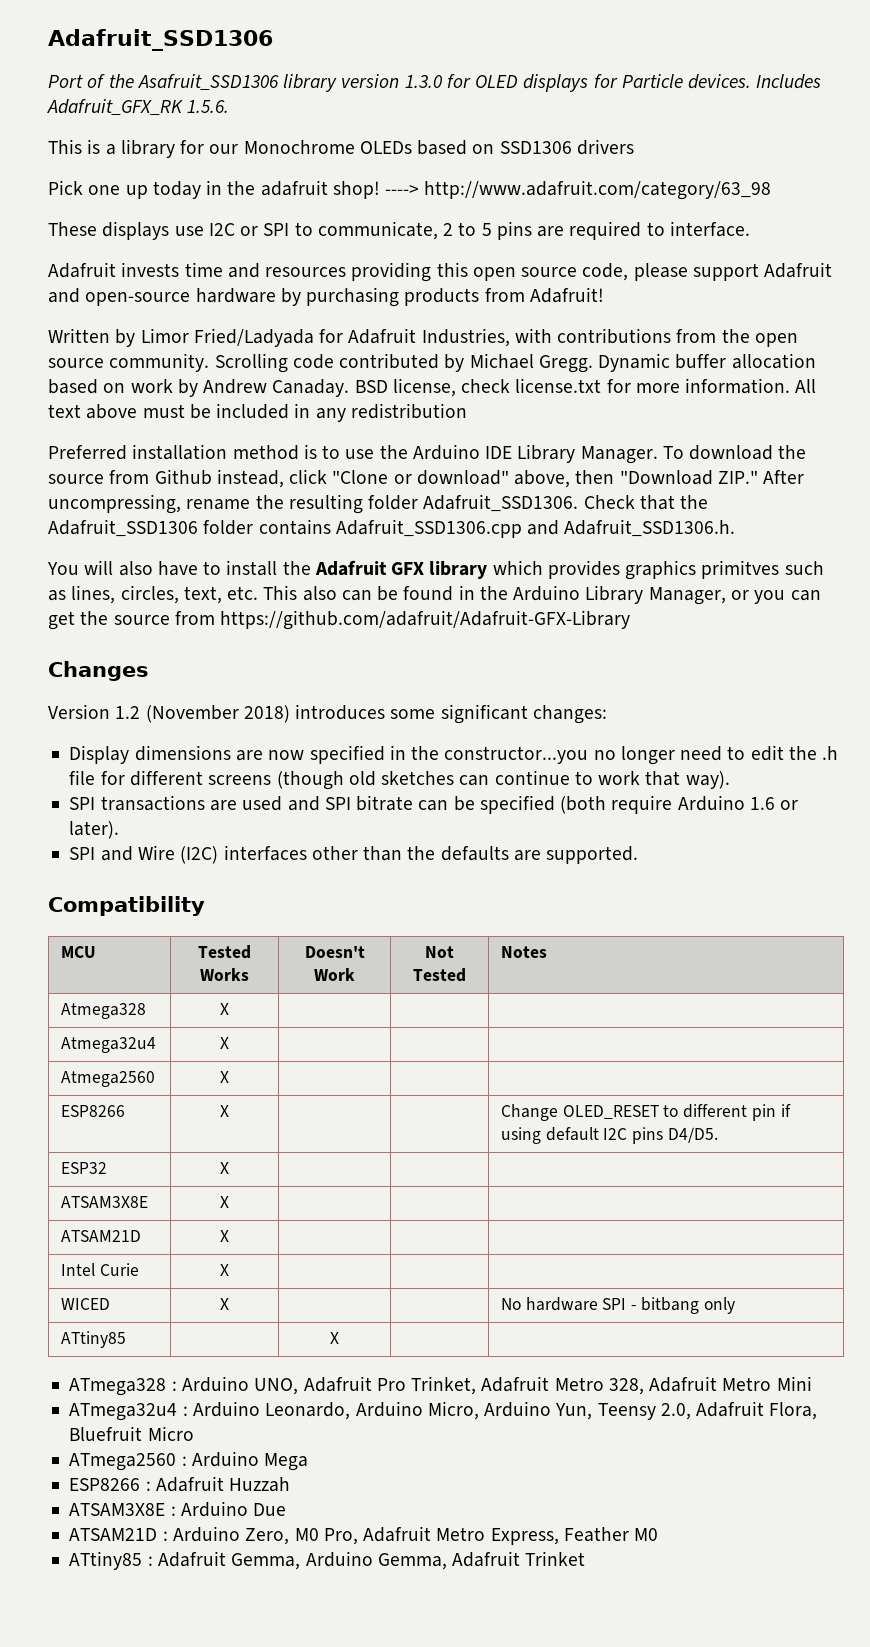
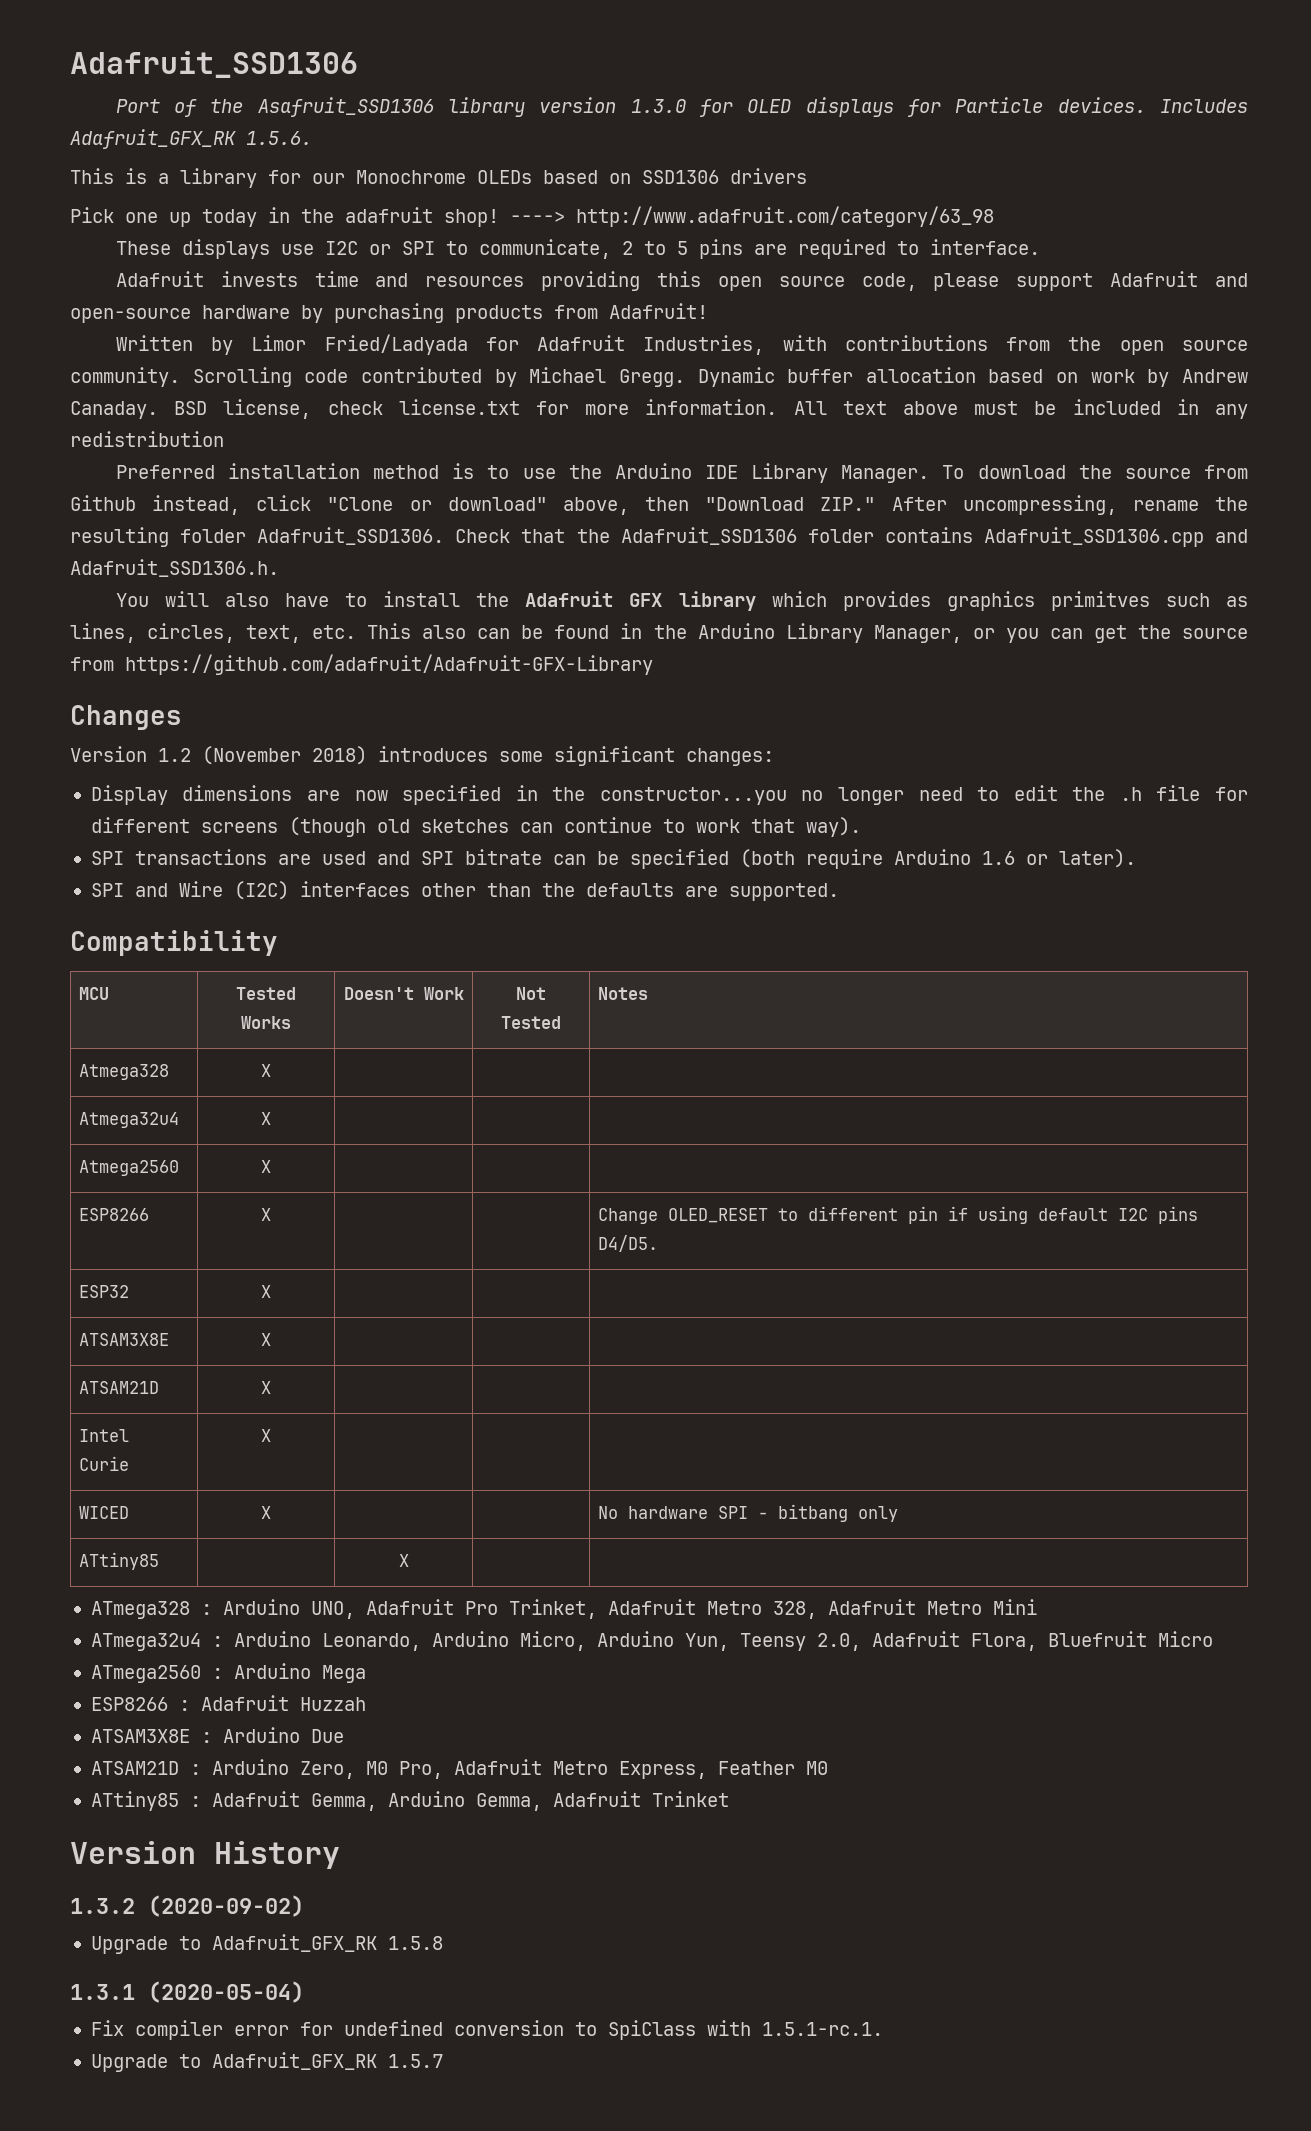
(586, 1558) none -> [70,1841,340,1869] [70,1895,304,1917] [90,1934,443,1954] [70,1981,304,2003] [90,2020,883,2040] [90,2052,443,2072] // Version History // 1.3.2 (2020-09-02) // Upgrade to Adafruit_GFX_RK 1.5.8 // 1.3.1 (2020-05-04) // Fix compiler error for undefined conversion to SpiClass with 1.5.1-rc.1. // Upgrade to Adafruit_GFX_RK 1.5.7

